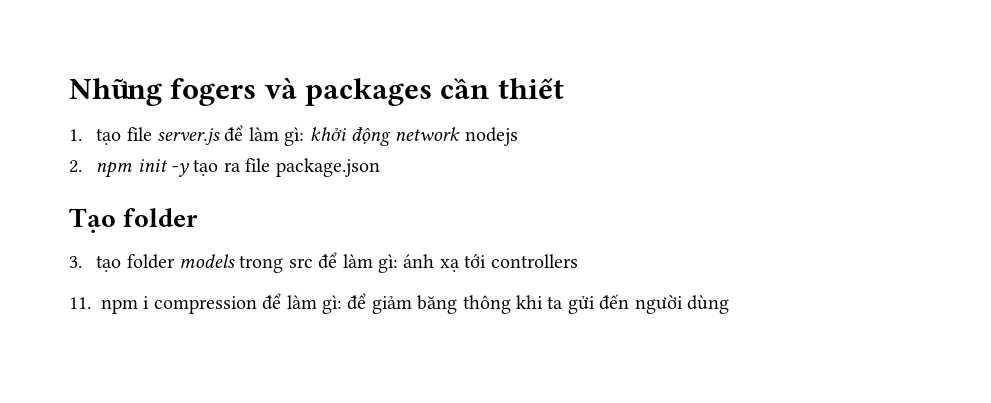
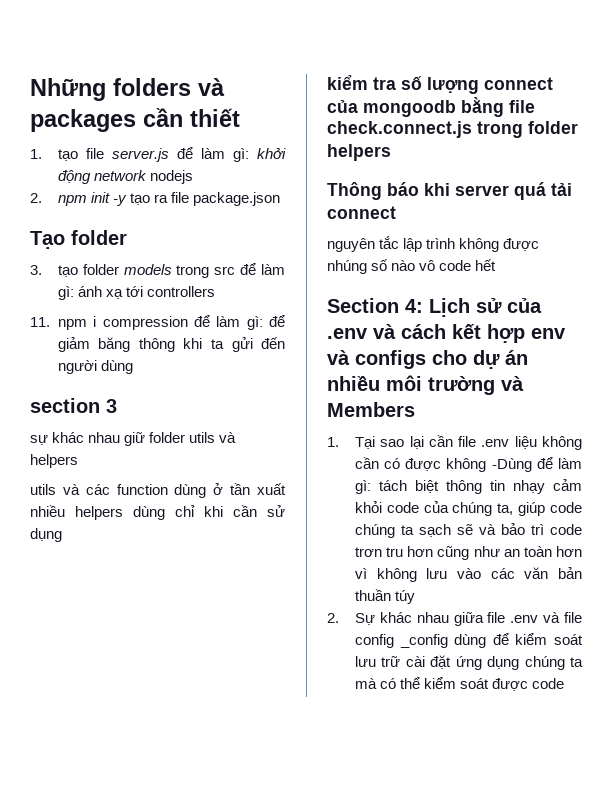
[170,78,257,106] fogers -> [113,78,191,96] folders
(729, 304) none -> [30,398,117,413] [30,432,237,446] [30,454,78,468] [30,483,286,498] [30,505,285,520] [30,528,62,542] [327,75,553,94] [327,97,535,117] [327,121,578,138] [327,144,391,161] [327,182,572,200] [327,206,396,219] [327,236,540,252] [327,259,497,274] [327,298,542,317] [327,324,566,343] [327,350,528,369] [327,375,524,395] [327,402,415,417] [327,435,582,450] [354,457,582,472] [354,479,582,494] [354,501,582,516] [354,523,582,538] [354,546,582,560] [354,567,582,582] [354,589,416,604] [327,612,582,626] [354,633,583,648] [354,655,583,670] [354,677,565,691] // section 3 // sự khác nhau giữ folder utils và helpers // utils và các function dùng ở tần xuất nhiều helpers dùng chỉ khi cần sử dụng // kiểm tra số lượng connect của mongoodb bằng file check.connect.js trong folder helpers // Thông báo khi server quá tải connect // nguyên tắc lập trình không được nhúng số nào vô code hết // Section 4: Lịch sử của .env và cách kết hợp env và configs cho dự án nhiều môi trường và Members // 1. Tại sao lại cần file .env liệu không cần có được không -Dùng để làm gì: tách biệt thông tin nhạy cảm khỏi code của chúng ta, giúp code chúng ta sạch sẽ và bảo trì code trơn tru hơn cũng như an toàn hơn vì không lưu vào các văn bản thuần túy // 2. Sự khác nhau giữa file .env và file config _config dùng để kiểm soát lưu trữ cài đặt ứng dụng chúng ta mà có thể kiểm soát được code

